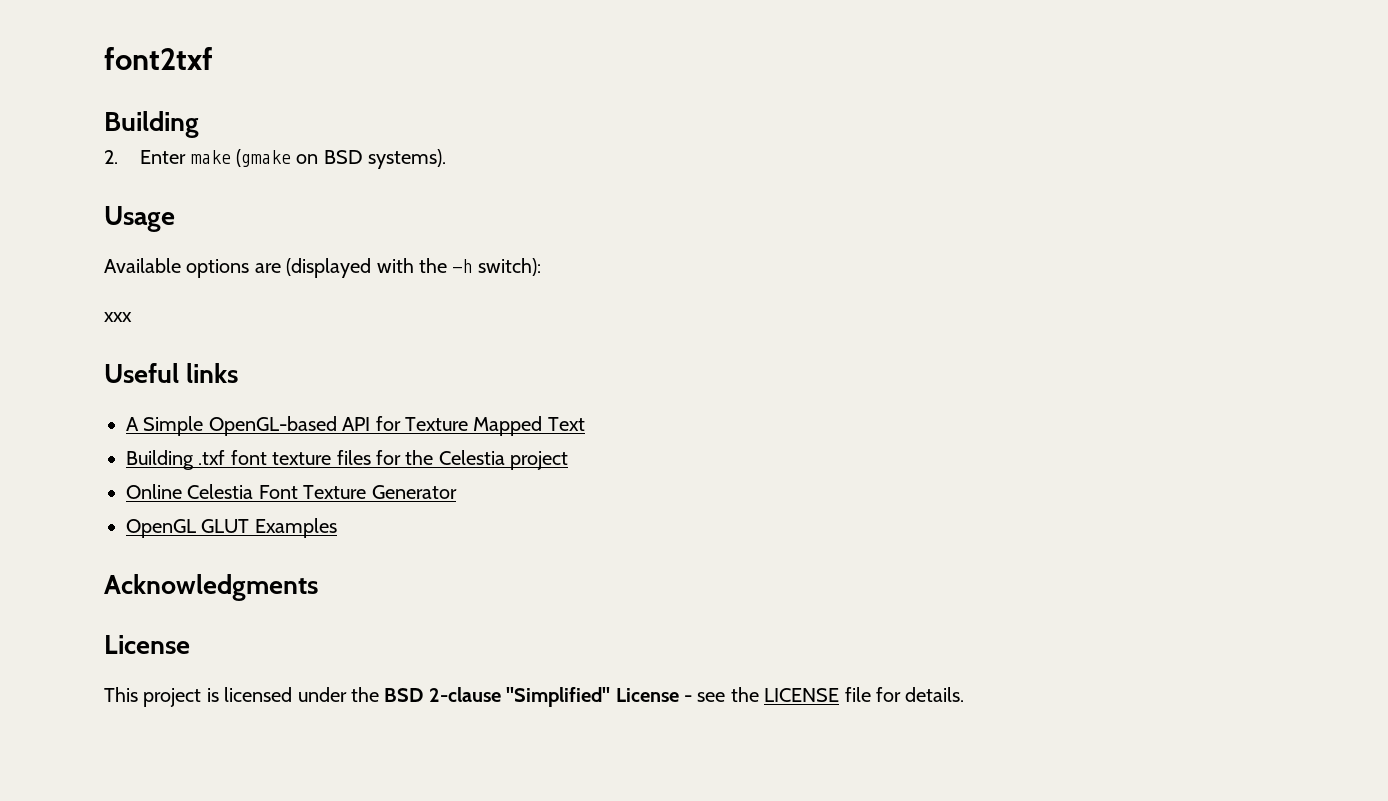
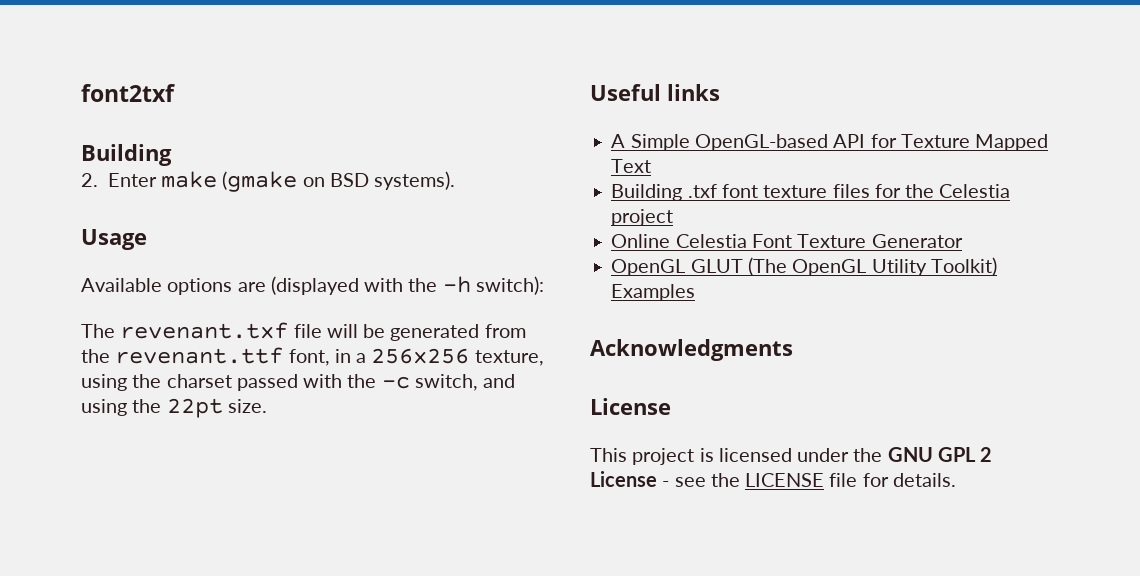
[104,312,132,322] xxx -> [81,322,526,341] [81,347,544,366] [81,374,516,391] [81,398,267,418] The revenant.txf file will be generated from the revenant.ttf font, in a 256x256 texture, using the charset passed with the -c switch, and using the 22pt size.
(250, 526) none -> [747,257,997,276] (The OpenGL Utility Toolkit)
[384,687,611,707] BSD 2-clause "Simplified" -> [887,447,993,462] GNU GPL 2

